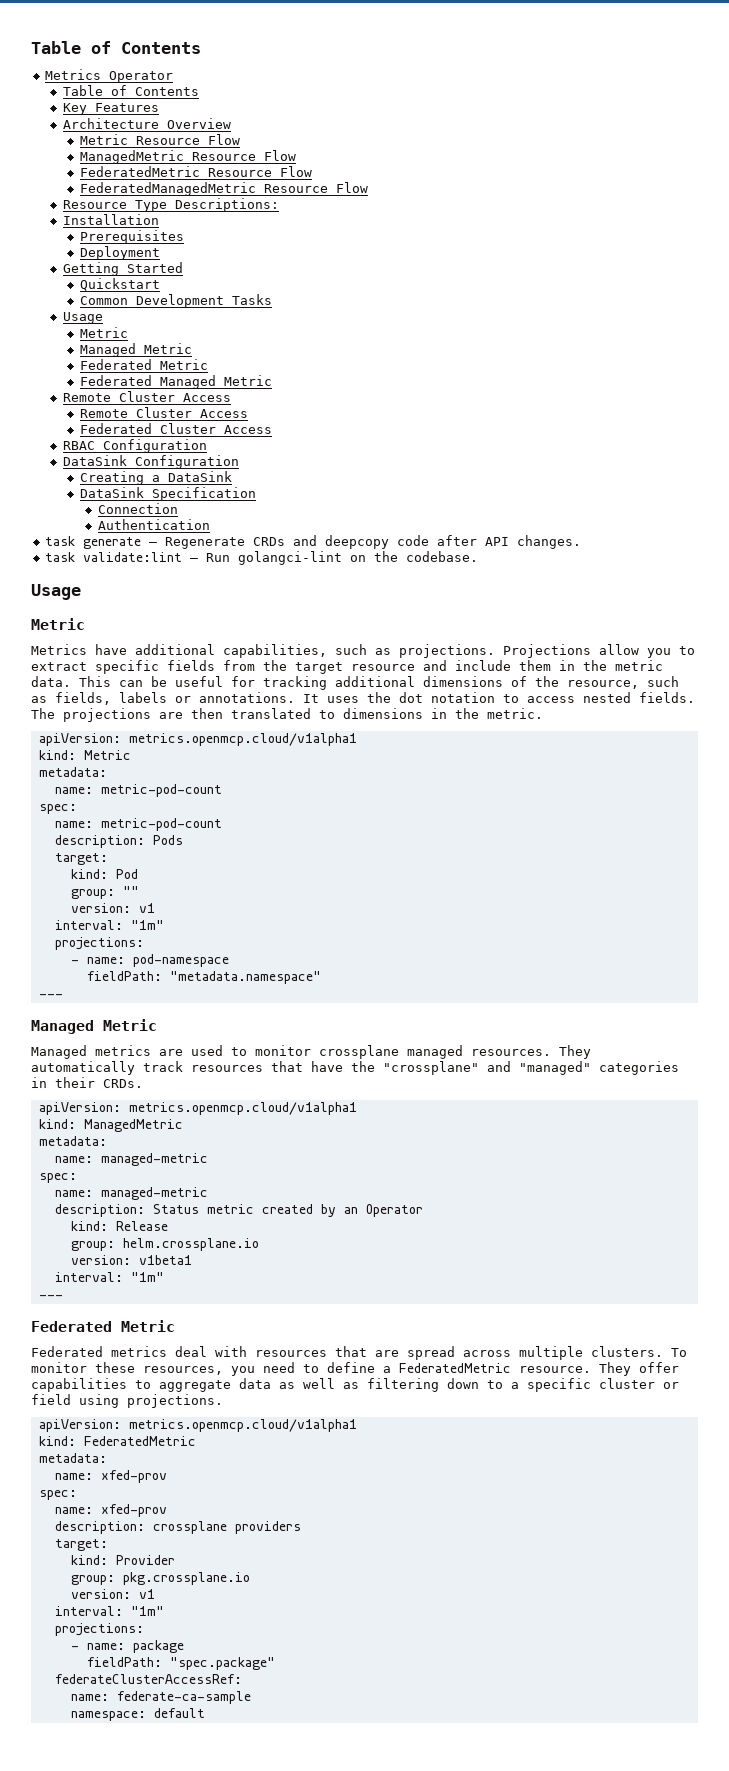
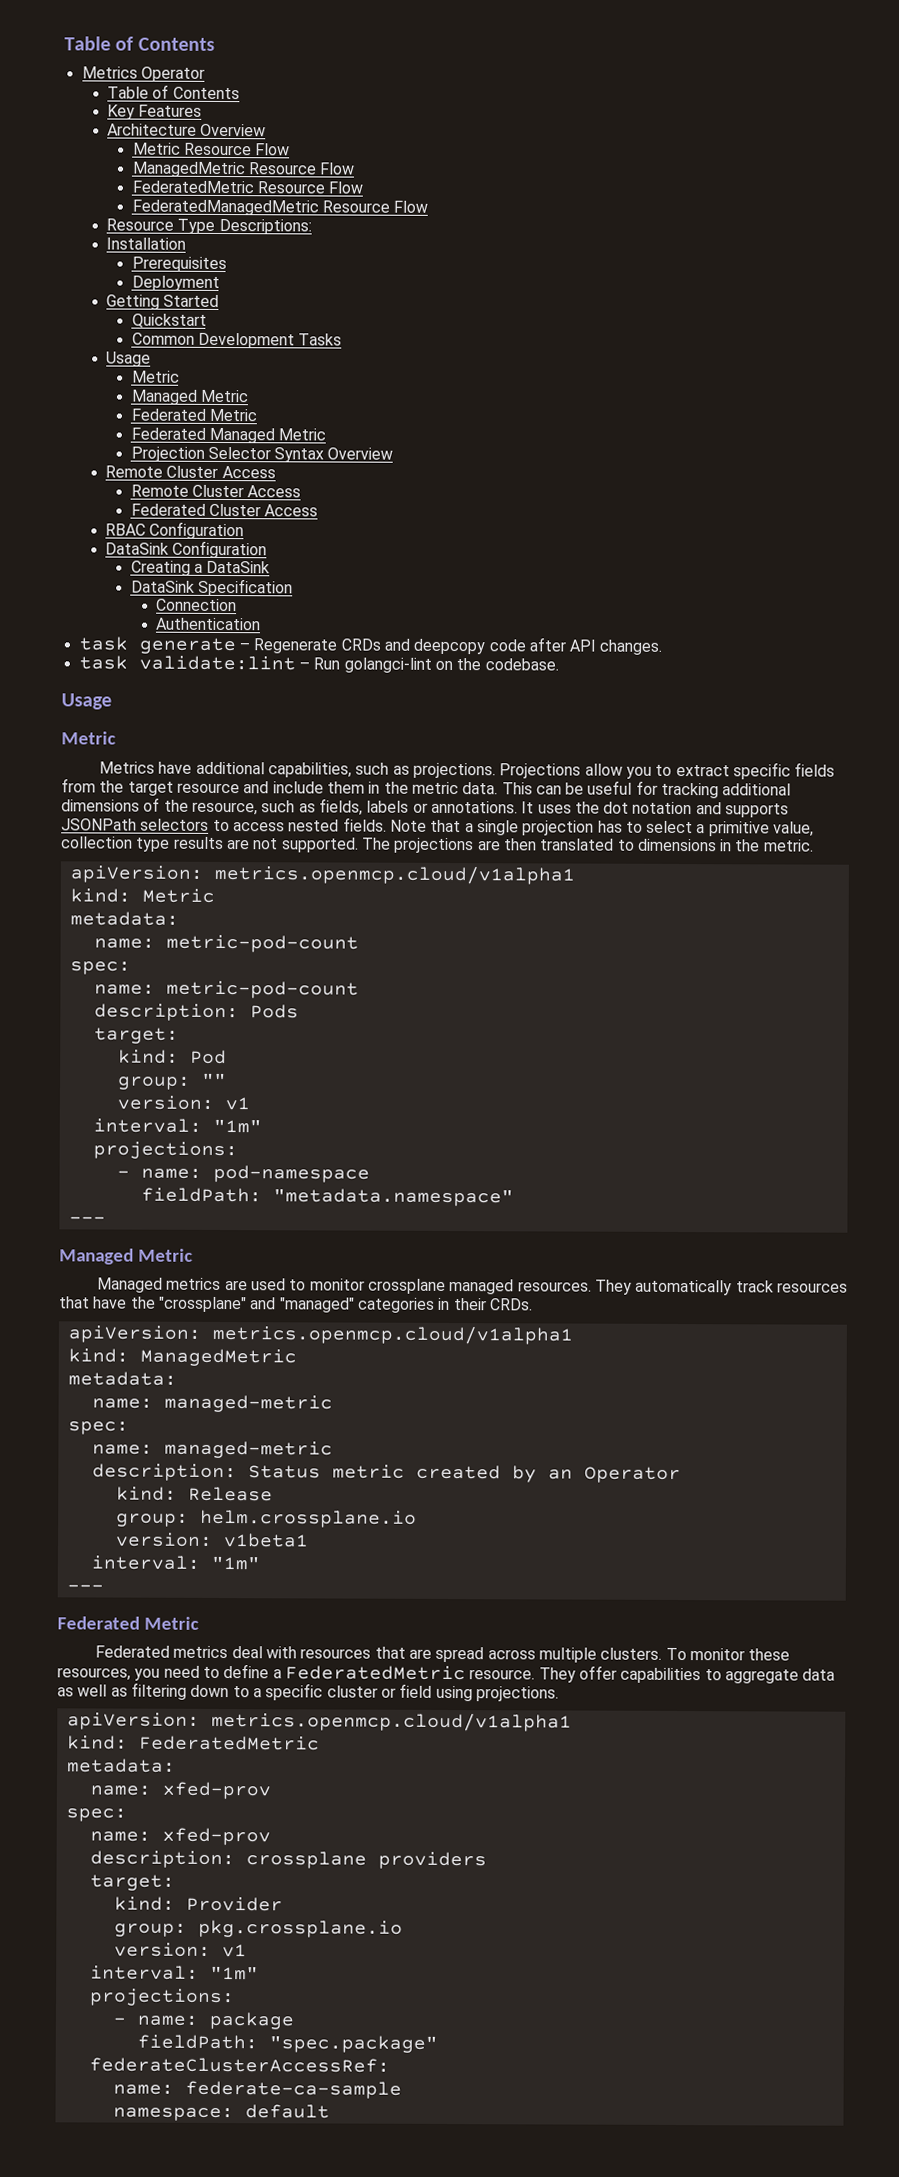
(273, 380) none -> [130,446,394,463] // Projection Selector Syntax Overview
[503,692,695,703] to access nested fields. -> [695,802,790,818] [61,817,815,837] [61,836,359,853] and supports JSONPath selectors to access nested fields. Note that a single projection has to select a primitive value, collection type results are not supported.

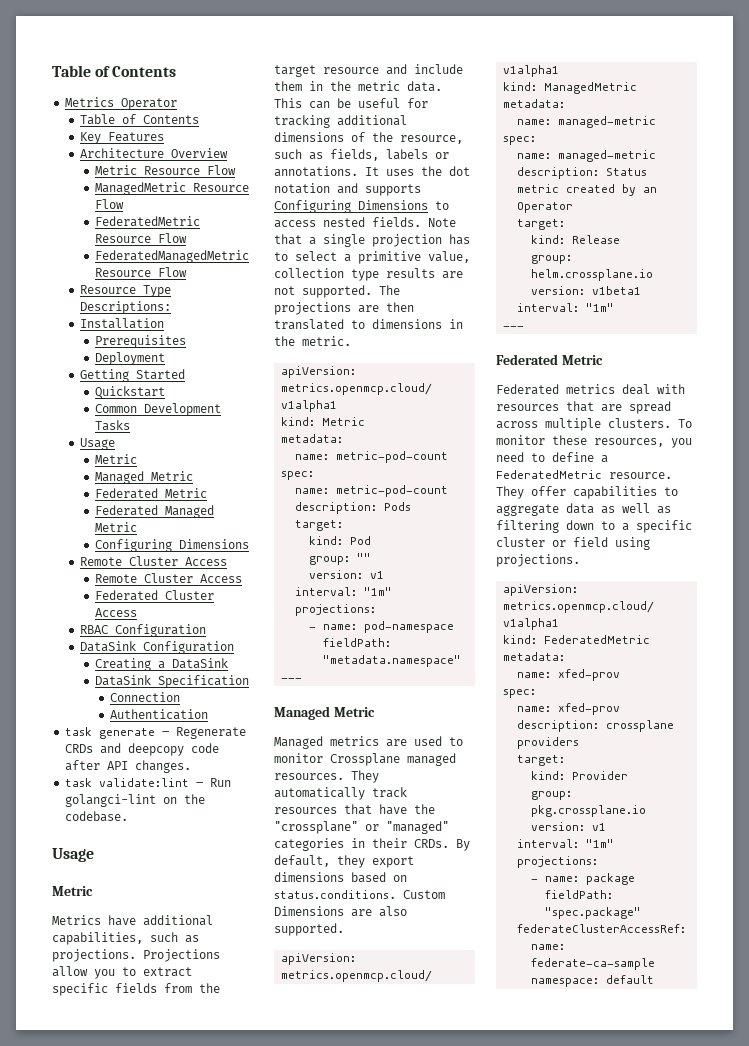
[130,446,394,463] Projection Selector Syntax Overview -> [95,539,250,552] Configuring Dimensions
[61,818,210,831] JSONPath selectors -> [274,200,428,213] Configuring Dimensions
[368,1278,447,1294] crossplane -> [330,753,400,766] Crossplane
[250,1297,277,1310] and -> [365,824,379,831] or
(533, 1304) none -> [456,839,470,851] [274,855,414,868] [274,872,407,883] [274,890,445,899] [274,906,407,917] [274,923,344,936] By default, they export dimensions based on status.conditions. Custom Dimensions are also supported.
(681, 1475) none -> [517,219,566,230] // target:

